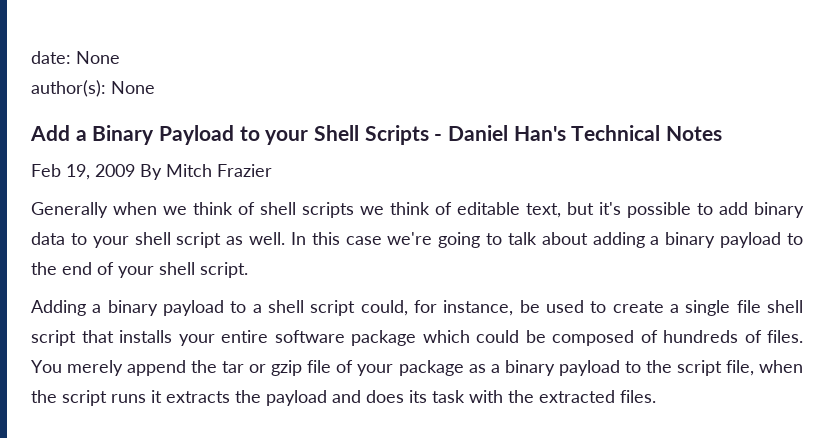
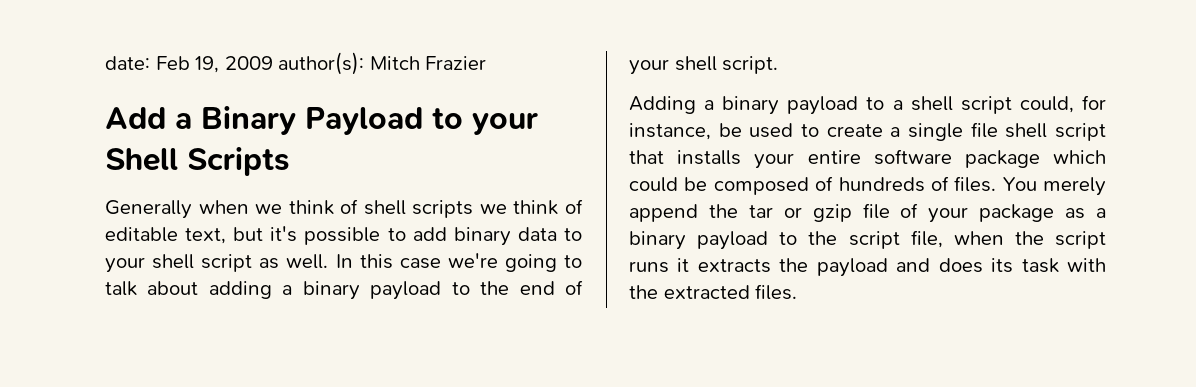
[76,51,120,64] [31,80,155,97] None // author(s): None -> [155,52,487,75] Feb 19, 2009 author(s): Mitch Frazier
[434,125,723,141] [31,164,272,180] - Daniel Han's Technical Notes // Feb 19, 2009 By Mitch Frazier -> (289, 161) none

